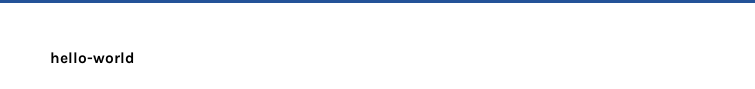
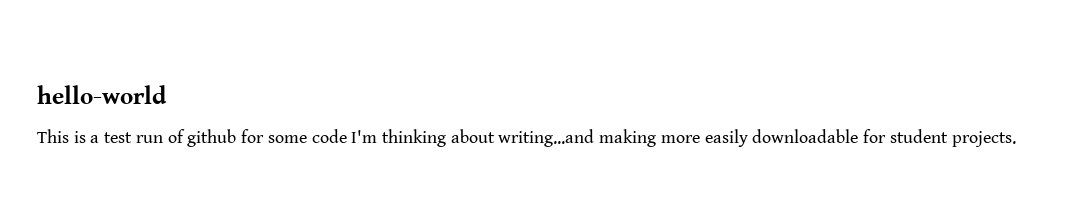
(135, 58) none -> [37,129,1016,147] // This is a test run of github for some code I'm thinking about writing...and making more easily downloadable for student projects.

